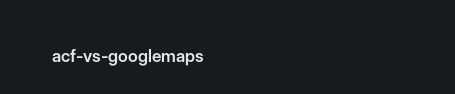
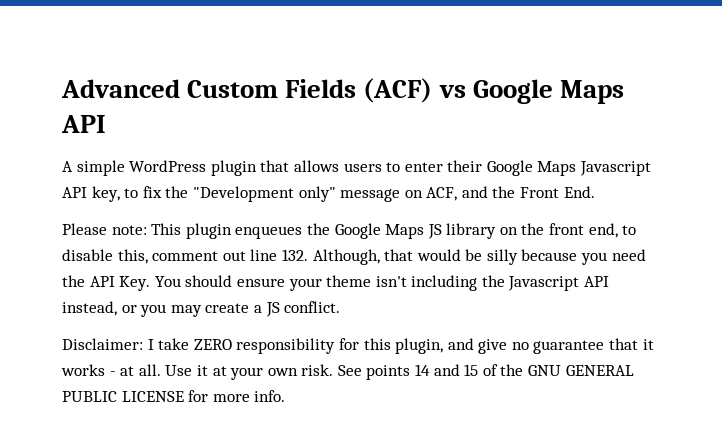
[52,49,204,66] acf-vs-googlemaps -> [61,78,624,104] [61,115,106,133] [62,160,652,176] [62,186,595,202] [62,223,637,239] [62,249,646,265] [62,275,610,291] [62,301,341,317] [62,338,654,354] [61,364,634,380] [62,390,286,402] Advanced Custom Fields (ACF) vs Google Maps API // A simple WordPress plugin that allows users to enter their Google Maps Javascript API key, to fix the "Development only" message on ACF, and the Front End. // Please note: This plugin enqueues the Google Maps JS library on the front end, to disable this, comment out line 132. Although, that would be silly because you need the API Key. You should ensure your theme isn't including the Javascript API instead, or you may create a JS conflict. // Disclaimer: I take ZERO responsibility for this plugin, and give no guarantee that it works - at all. Use it at your own risk. See points 14 and 15 of the GNU GENERAL PUBLIC LICENSE for more info.

